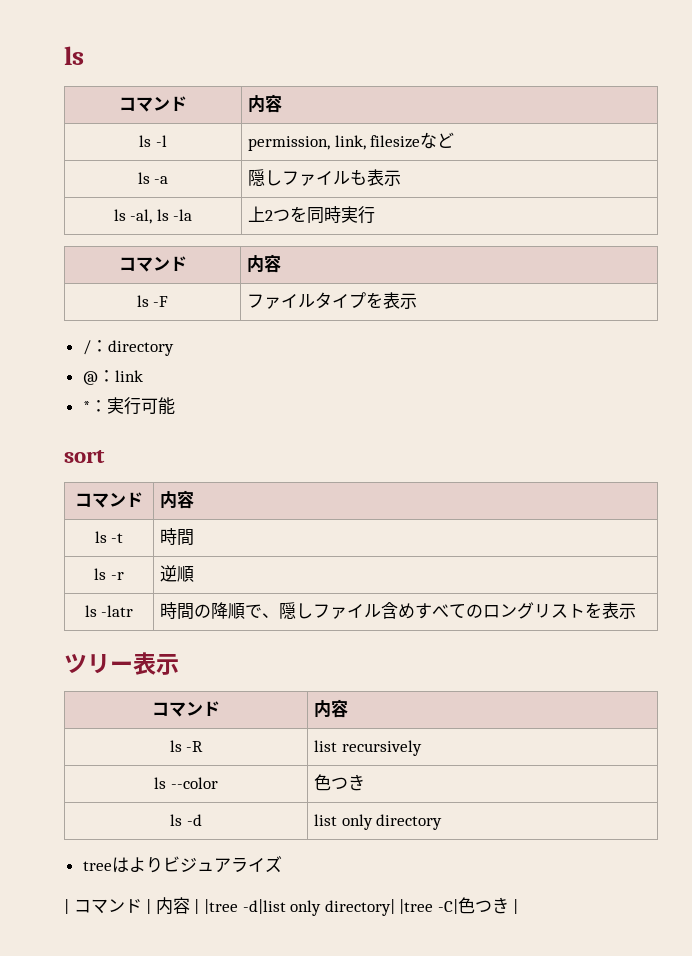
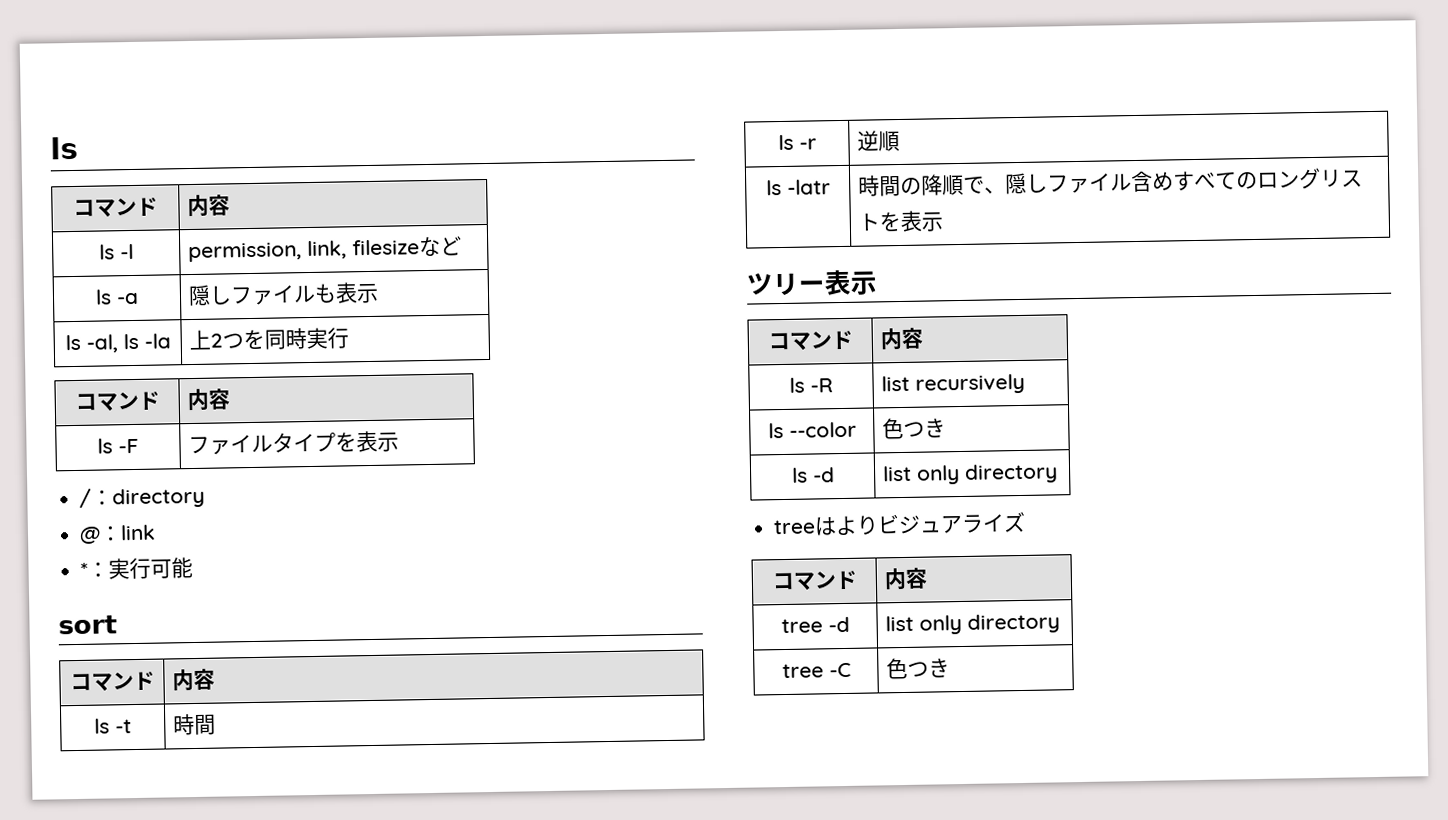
[64,897,519,916] // | コマンド | 内容 | |tree -d|list only directory| |tree -C|色つき | -> [771,570,858,591] [883,567,928,591] [780,616,850,634] [884,613,1060,635] [781,662,851,679] [885,657,950,680] // コマンド | 内容 // tree -d | list only directory // tree -C | 色つき

